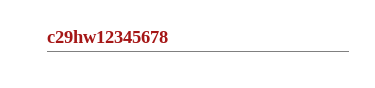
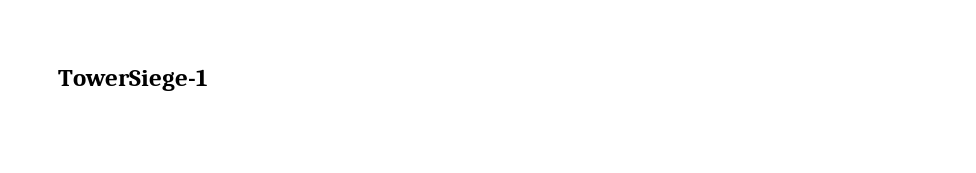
[47,30,168,43] c29hw12345678 -> [58,69,207,91] TowerSiege-1

